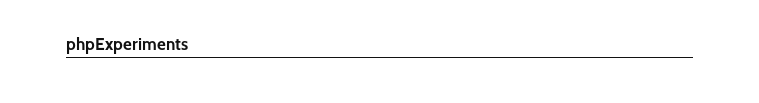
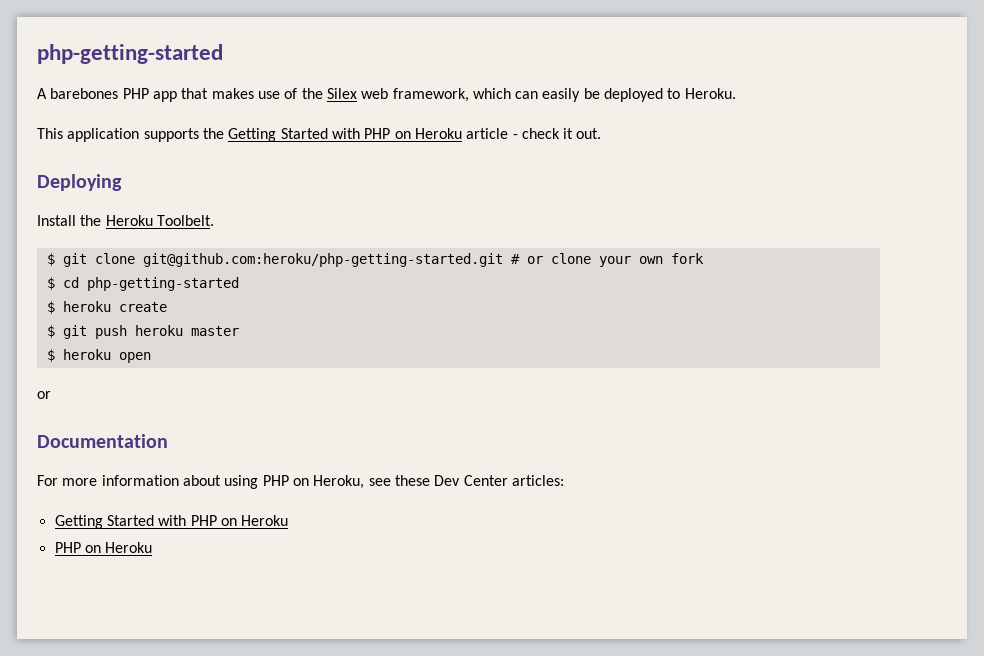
[66,37,188,54] phpExperiments -> [37,44,223,64] [37,88,736,102] [37,128,602,142] [37,174,122,191] [37,215,214,226] [46,253,704,267] [46,277,239,291] [46,301,167,314] [46,325,239,339] [46,349,151,363] [37,391,51,399] [37,434,168,448] [37,475,564,489] [54,515,289,529] [54,542,153,553] php-getting-started // A barebones PHP app that makes use of the Silex web framework, which can easily be deployed to Heroku. // This application supports the Getting Started with PHP on Heroku article - check it out. // Deploying // Install the Heroku Toolbelt. // $ git clone git@github.com:heroku/php-getting-started.git # or clone your own fork // $ cd php-getting-started // $ heroku create // $ git push heroku master // $ heroku open // or // Documentation // For more information about using PHP on Heroku, see these Dev Center articles: // Getting Started with PHP on Heroku // PHP on Heroku

